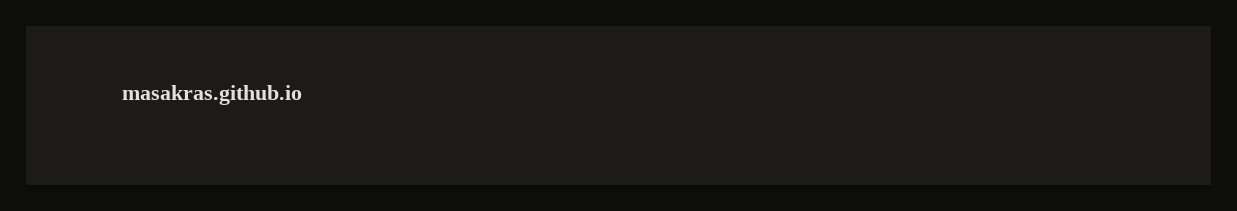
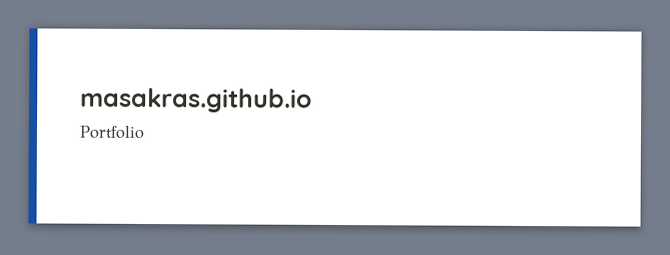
(302, 95) none -> [79,125,145,139] // Portfolio

